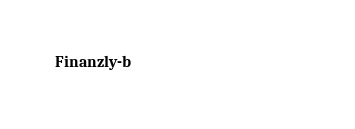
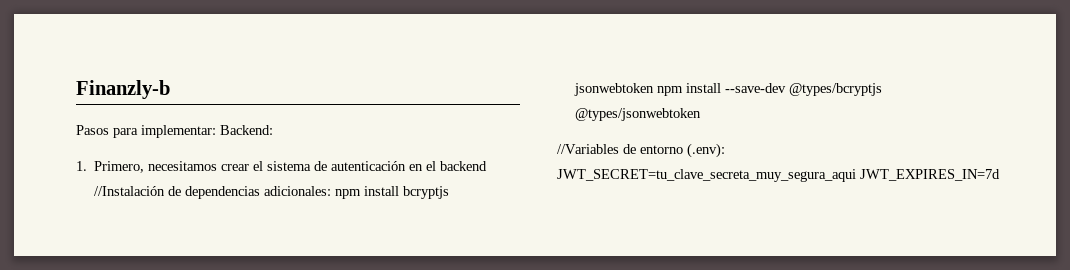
(131, 62) none -> [76,125,273,138] [76,161,488,173] [94,186,450,199] [574,83,883,96] [575,108,702,121] [557,143,725,158] [557,169,1000,182] // Pasos para implementar: Backend: // 1. Primero, necesitamos crear el sistema de autenticación en el backend //Instalación de dependencias adicionales: npm install bcryptjs jsonwebtoken npm install --save-dev @types/bcryptjs @types/jsonwebtoken // //Variables de entorno (.env): JWT_SECRET=tu_clave_secreta_muy_segura_aqui JWT_EXPIRES_IN=7d

